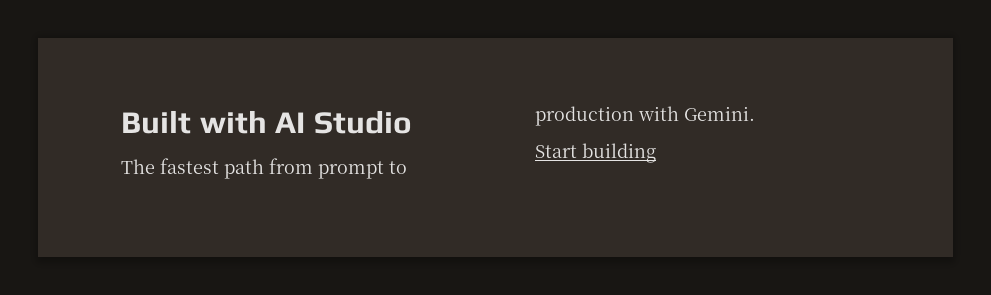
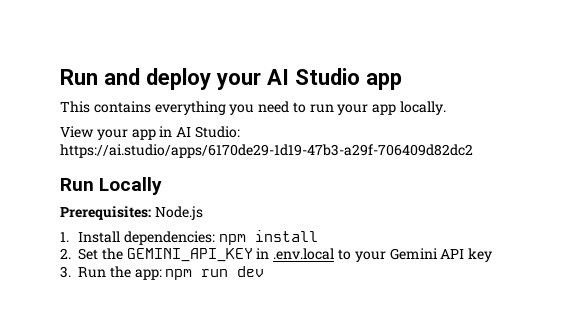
[121,110,412,134] [121,158,407,179] [535,106,755,126] [535,143,656,163] Built with AI Studio // The fastest path from prompt to production with Gemini. // Start building -> [60,68,402,90] [60,101,447,115] [60,126,240,140] [60,144,473,158] [60,177,163,195] [60,206,203,220] [60,230,318,245] [60,248,493,262] [60,266,265,280] Run and deploy your AI Studio app // This contains everything you need to run your app locally. // View your app in AI Studio: https://ai.studio/apps/6170de29-1d19-47b3-a29f-706409d82dc2 // Run Locally // Prerequisites: Node.js // 1. Install dependencies: npm install // 2. Set the GEMINI_API_KEY in .env.local to your Gemini API key // 3. Run the app: npm run dev

